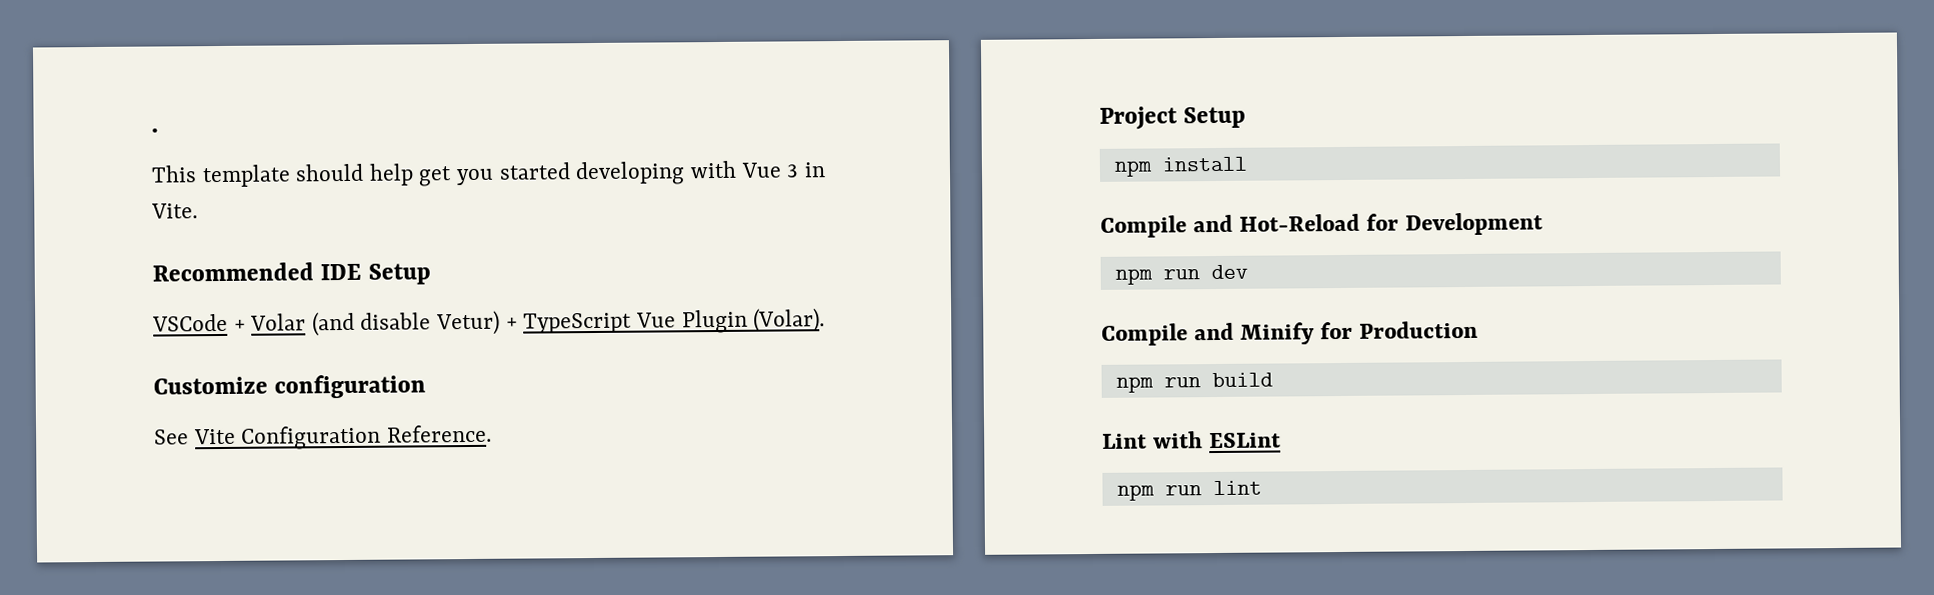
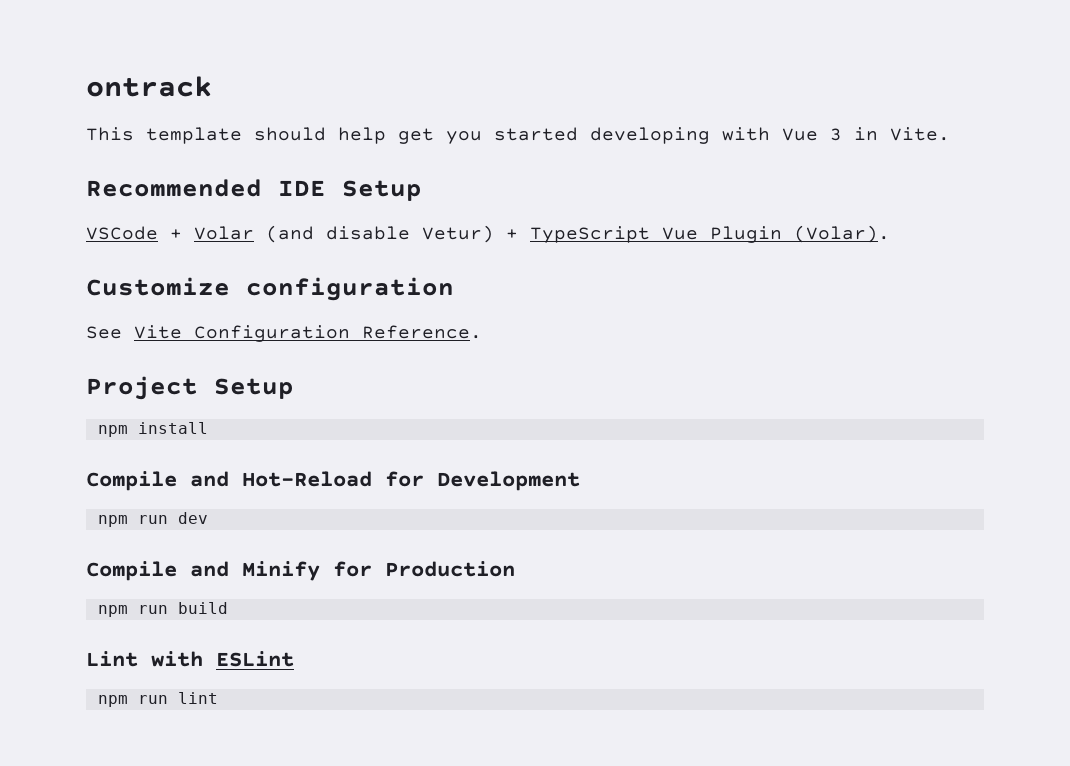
[151,128,159,133] . -> [86,76,212,97] ontrack

